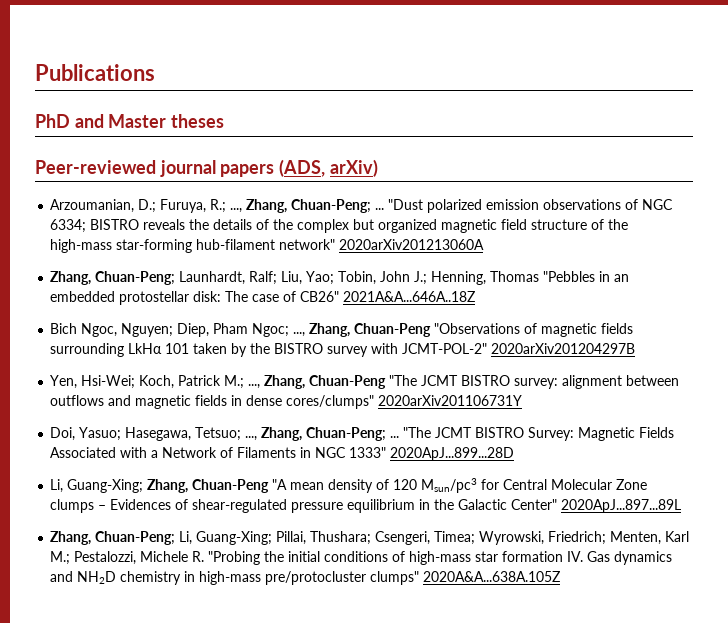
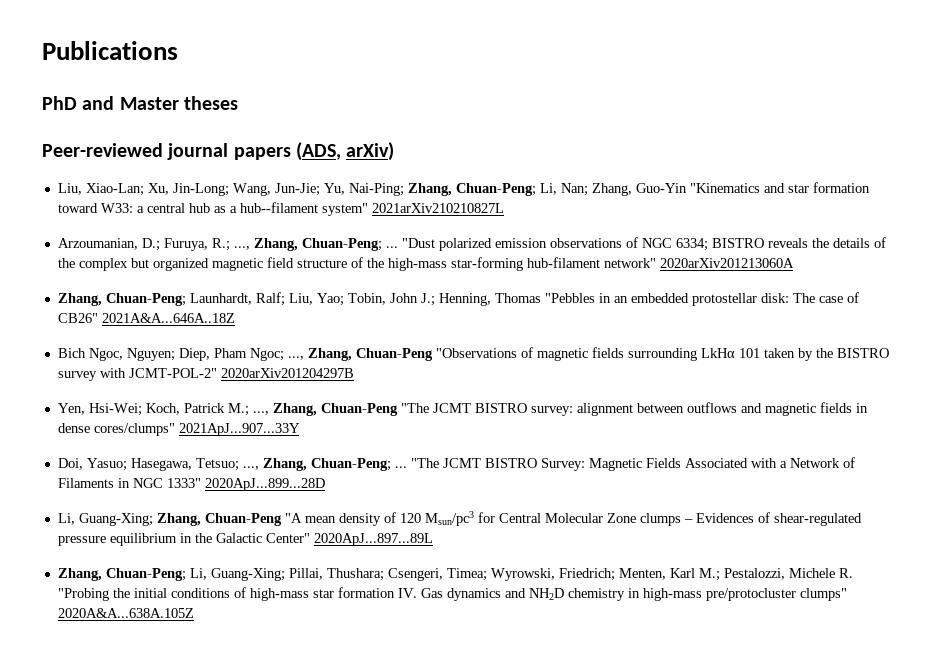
(378, 168) none -> [57,182,870,196] [57,202,504,216] // Liu, Xiao-Lan; Xu, Jin-Long; Wang, Jun-Jie; Yu, Nai-Ping; Zhang, Chuan-Peng; Li, Nan; Zhang, Guo-Yin "Kinematics and star formation toward W33: a central hub as a hub--filament system" 2021arXiv210210827L
[378,395,523,406] 2020arXiv201106731Y -> [178,423,300,436] 2021ApJ...907...33Y

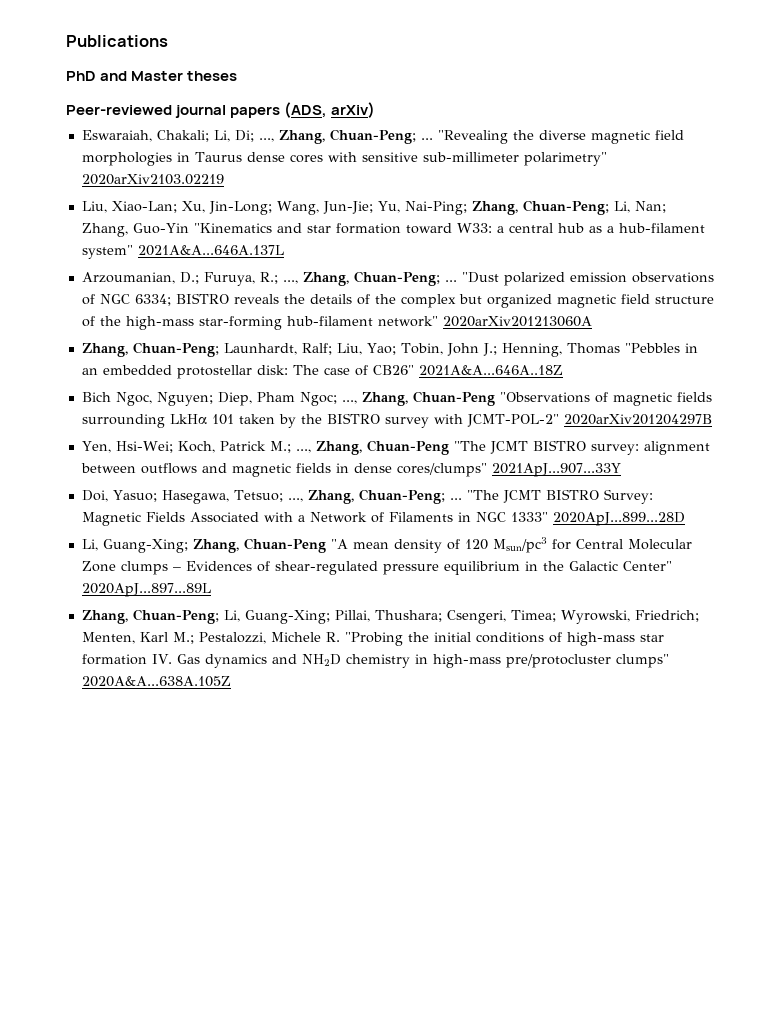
(395, 151) none -> [81,129,684,144] [81,152,607,166] [81,174,224,185] // Eswaraiah, Chakali; Li, Di; ..., Zhang, Chuan-Peng; ... "Revealing the diverse magnetic field morphologies in Taurus dense cores with sensitive sub-millimeter polarimetry" 2020arXiv2103.02219
[239,202,504,216] hub--filament system" 2021arXiv210210827L -> [618,223,705,233] [81,245,284,259] hub-filament system" 2021A&A...646A.137L

